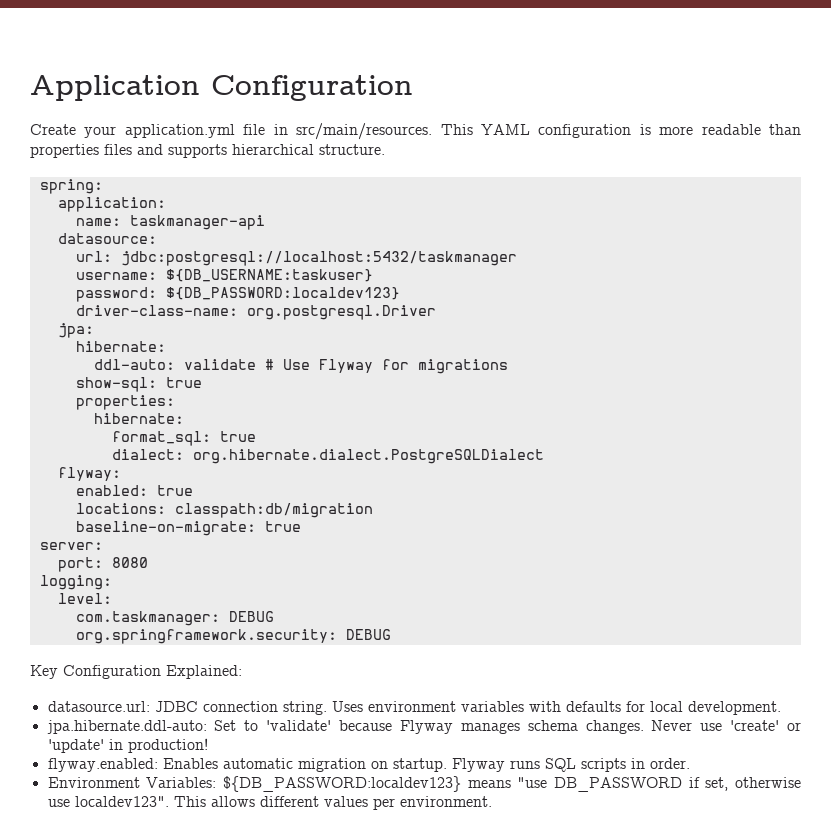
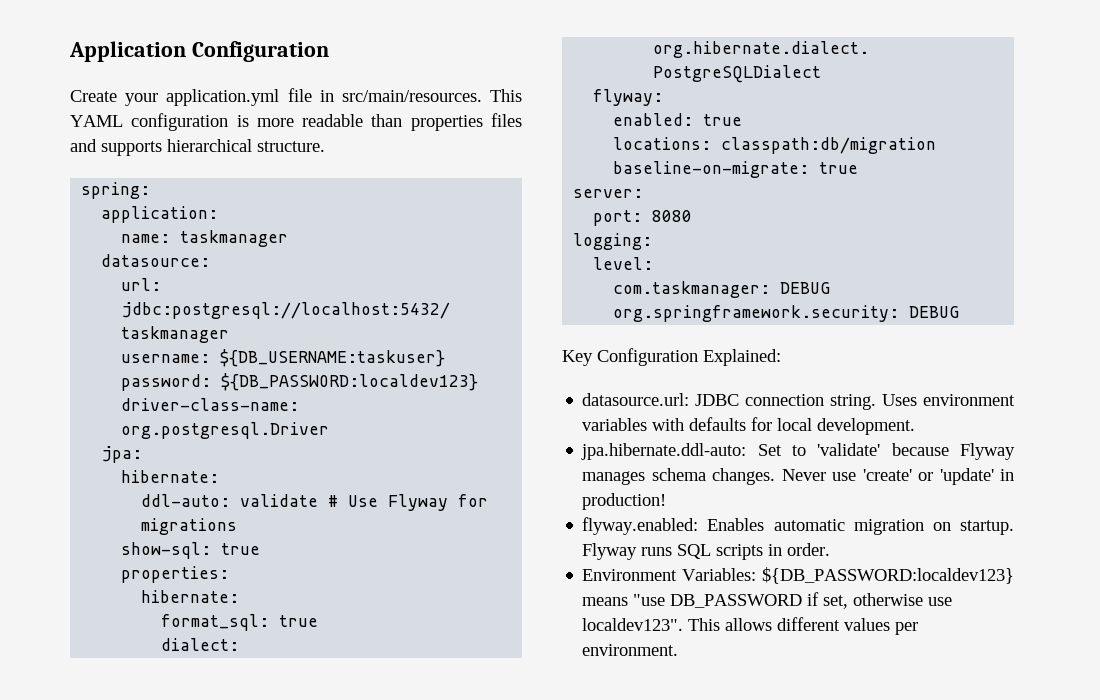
[129,215,265,230] taskmanager-api -> [180,230,289,247] taskmanager

